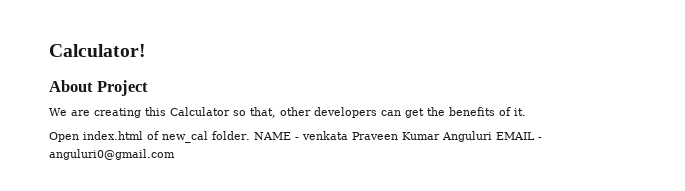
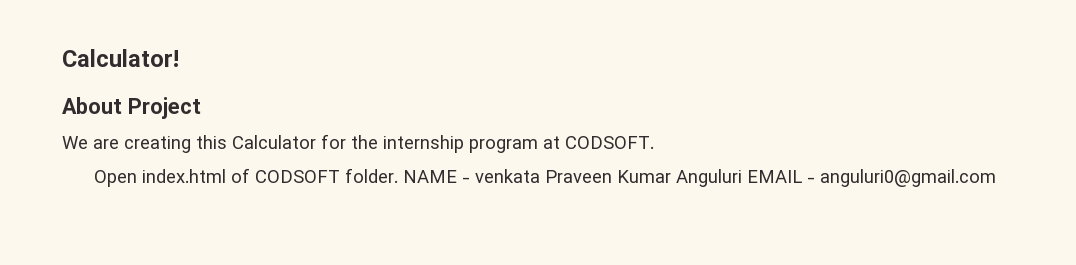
[233,107,526,118] so that, other developers can get the benefits of it. -> [321,134,654,153] for the internship program at CODSOFT.
[162,131,208,143] new_cal -> [255,170,341,183] CODSOFT

